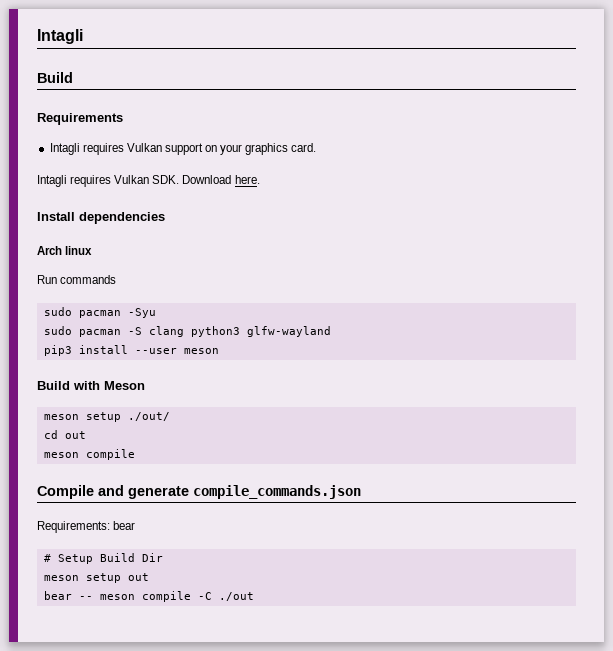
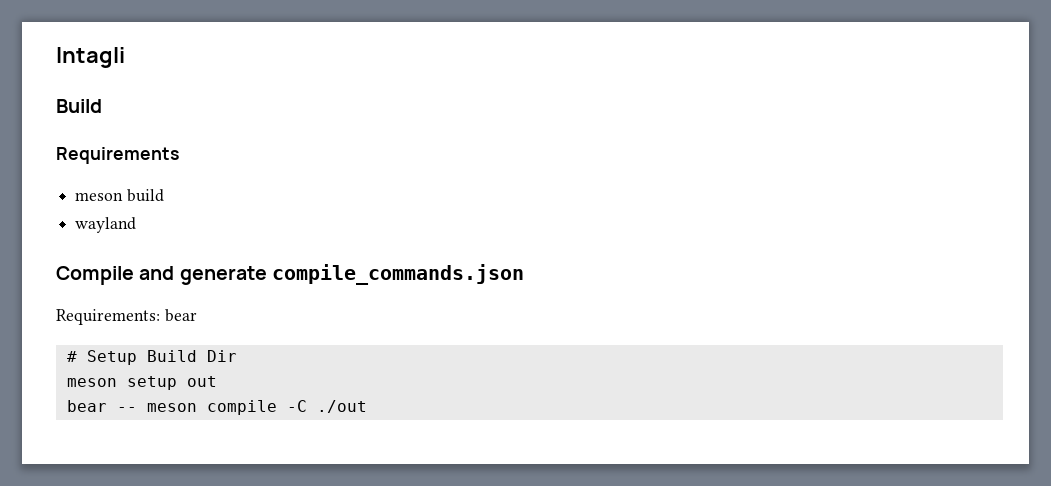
[49,143,317,155] [37,175,260,187] [37,212,165,224] [37,246,93,255] [37,275,117,284] [43,307,156,318] [43,326,331,337] [43,345,219,356] [37,381,145,390] [43,412,170,422] [43,430,86,439] [43,449,135,460] Intagli requires Vulkan support on your graphics card. // Intagli requires Vulkan SDK. Download here. // Install dependencies // Arch linux // Run commands // sudo pacman -Syu // sudo pacman -S clang python3 glfw-wayland // pip3 install --user meson // Build with Meson // meson setup ./out/ // cd out // meson compile -> [75,189,164,202] [75,217,137,233] meson build // wayland

